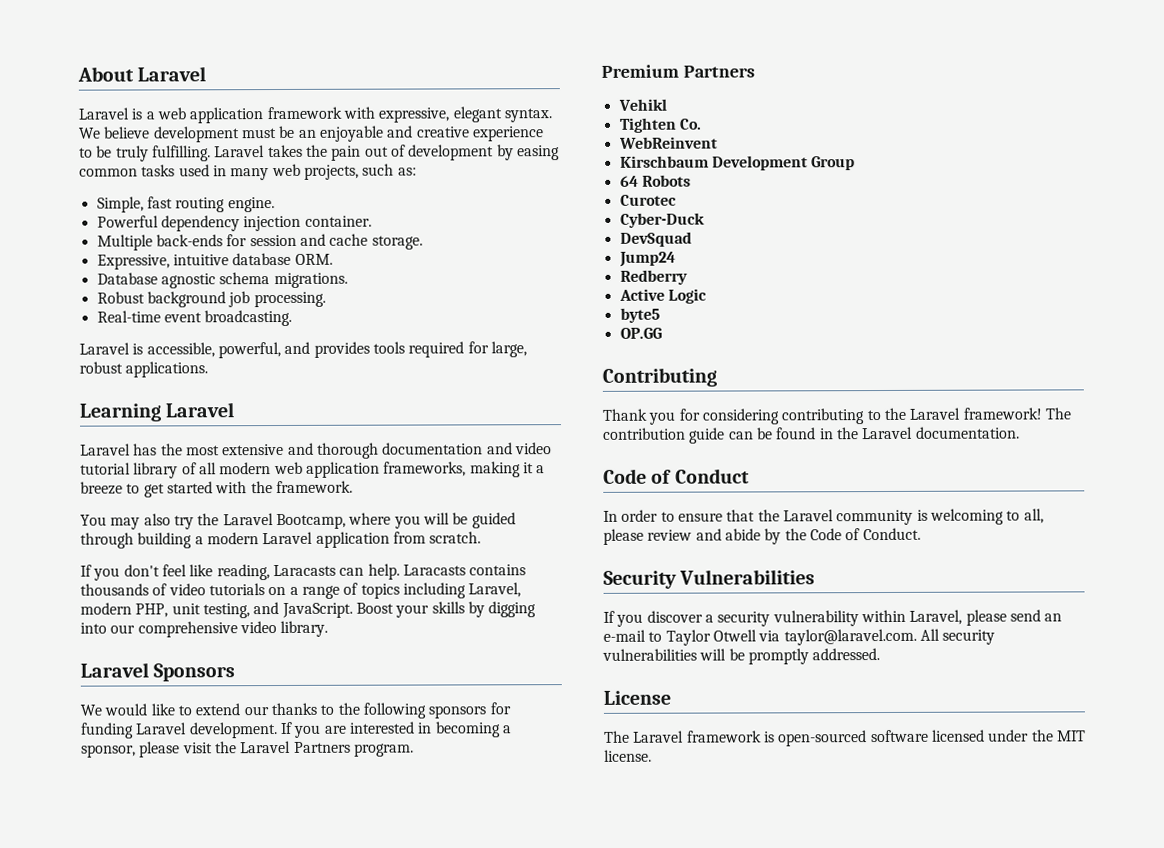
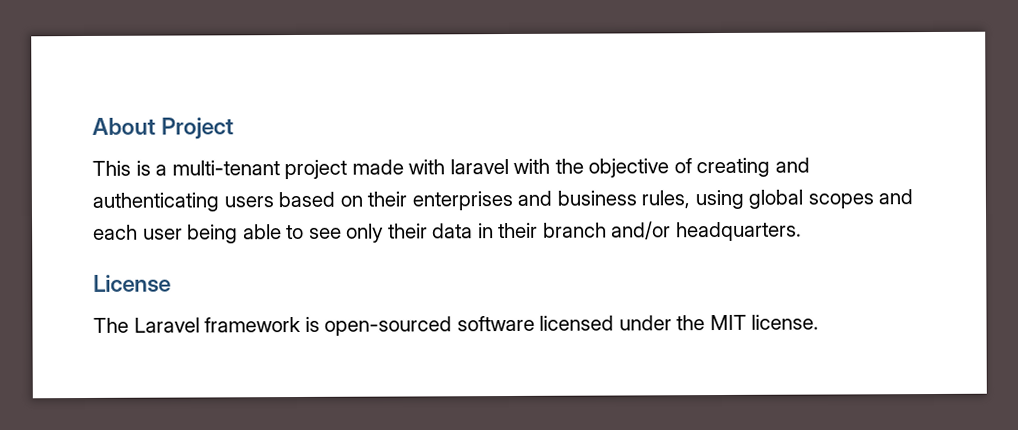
[137,66,207,82] [78,106,552,124] [79,125,544,143] [79,144,560,162] [79,163,417,181] [96,196,275,213] [96,215,372,232] [96,233,423,251] [96,252,333,270] [96,272,348,289] [96,291,326,308] [96,309,293,327] [79,341,527,359] [79,361,209,378] [79,402,235,422] [80,442,552,459] [80,461,546,479] [80,480,353,498] [80,512,516,530] [80,531,482,549] [80,563,527,581] [80,582,522,599] [80,601,537,619] [80,620,329,638] [80,662,236,682] [80,702,511,719] [80,721,512,739] [81,740,414,758] [601,64,755,78] [617,98,667,111] [618,117,702,133] [618,136,718,149] [619,155,856,171] [619,174,691,187] [619,194,677,206] [619,212,705,228] [619,231,692,247] [618,251,676,267] [619,269,688,285] [618,288,707,304] [619,307,660,323] [619,327,662,339] [602,367,717,387] [602,407,1071,425] [603,426,1020,444] [603,468,750,484] [603,508,1044,526] [603,527,921,545] [603,569,816,589] [603,609,1063,627] [603,628,996,646] [602,648,881,665] Laravel // Laravel is a web application framework with expressive, elegant syntax. We believe development must be an enjoyable and creative experience to be truly fulfilling. Laravel takes the pain out of development by easing common tasks used in many web projects, such as: // Simple, fast routing engine. // Powerful dependency injection container. // Multiple back-ends for session and cache storage. // Expressive, intuitive database ORM. // Database agnostic schema migrations. // Robust background job processing. // Real-time event broadcasting. // Laravel is accessible, powerful, and provides tools required for large, robust applications. // Learning Laravel // Laravel has the most extensive and thorough documentation and video tutorial library of all modern web application frameworks, making it a breeze to get started with the framework. // You may also try the Laravel Bootcamp, where you will be guided through building a modern Laravel application from scratch. // If you don't feel like reading, Laracasts can help. Laracasts contains thousands of video tutorials on a range of topics including Laravel, modern PHP, unit testing, and JavaScript. Boost your skills by digging into our comprehensive video library. // Laravel Sponsors // We would like to extend our thanks to the following sponsors for funding Laravel development. If you are interested in becoming a sponsor, please visit the Laravel Partners program. // Premium Partners // Vehikl // Tighten Co. // WebReinvent // Kirschbaum Development Group // 64 Robots // Curotec // Cyber-Duck // DevSquad // Jump24 // Redberry // Active Logic // byte5 // OP.GG // Contributing // Thank you for considering contributing to the Laravel framework! The contribution guide can be found in the Laravel documentation. // Code of Conduct // In order to ensure that the Laravel community is welcoming to all, please review and abide by the Code of Conduct. // Security Vulnerabilities // If you discover a security vulnerability within Laravel, please send an e-mail to Taylor Otwell via taylor@laravel.com. All security vulnerabilities will be promptly addressed. -> [161,117,235,140] [92,157,810,180] [92,189,914,212] [93,221,802,244] Project // This is a multi-tenant project made with laravel with the objective of creating and authenticating users based on their enterprises and business rules, using global scopes and each user being able to see only their data in their branch and/or headquarters.

